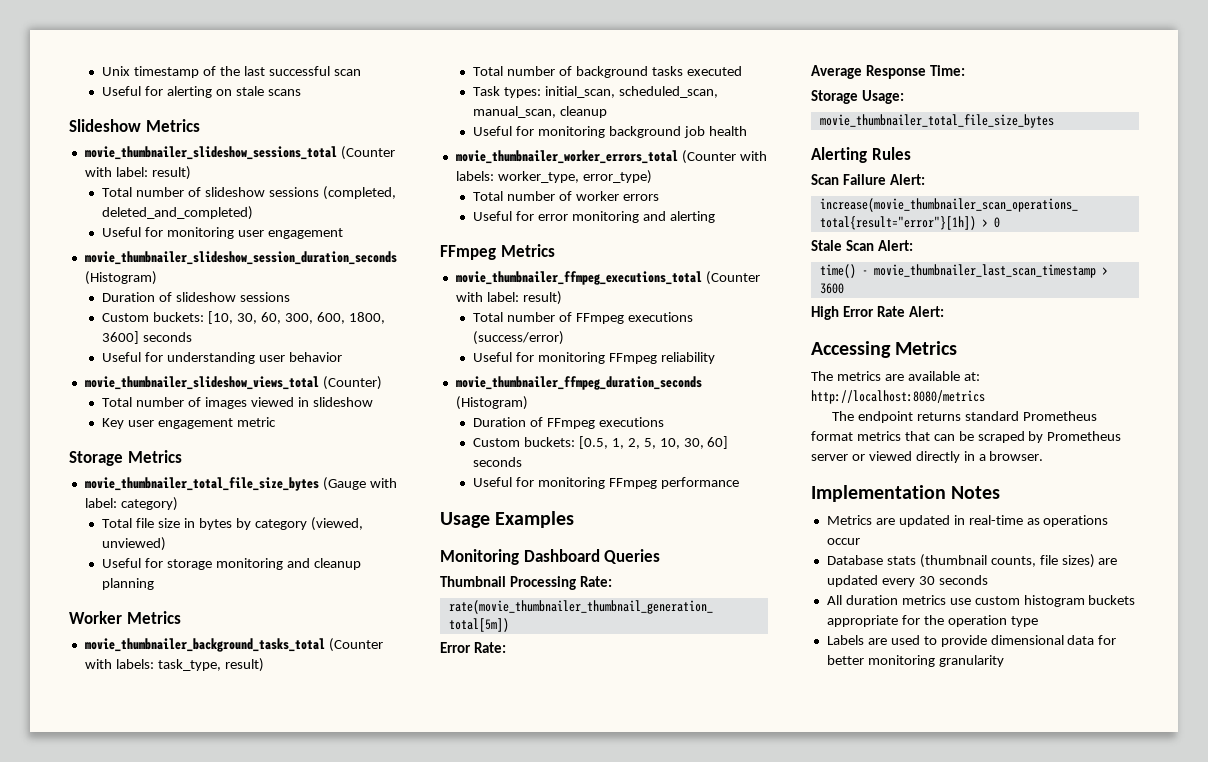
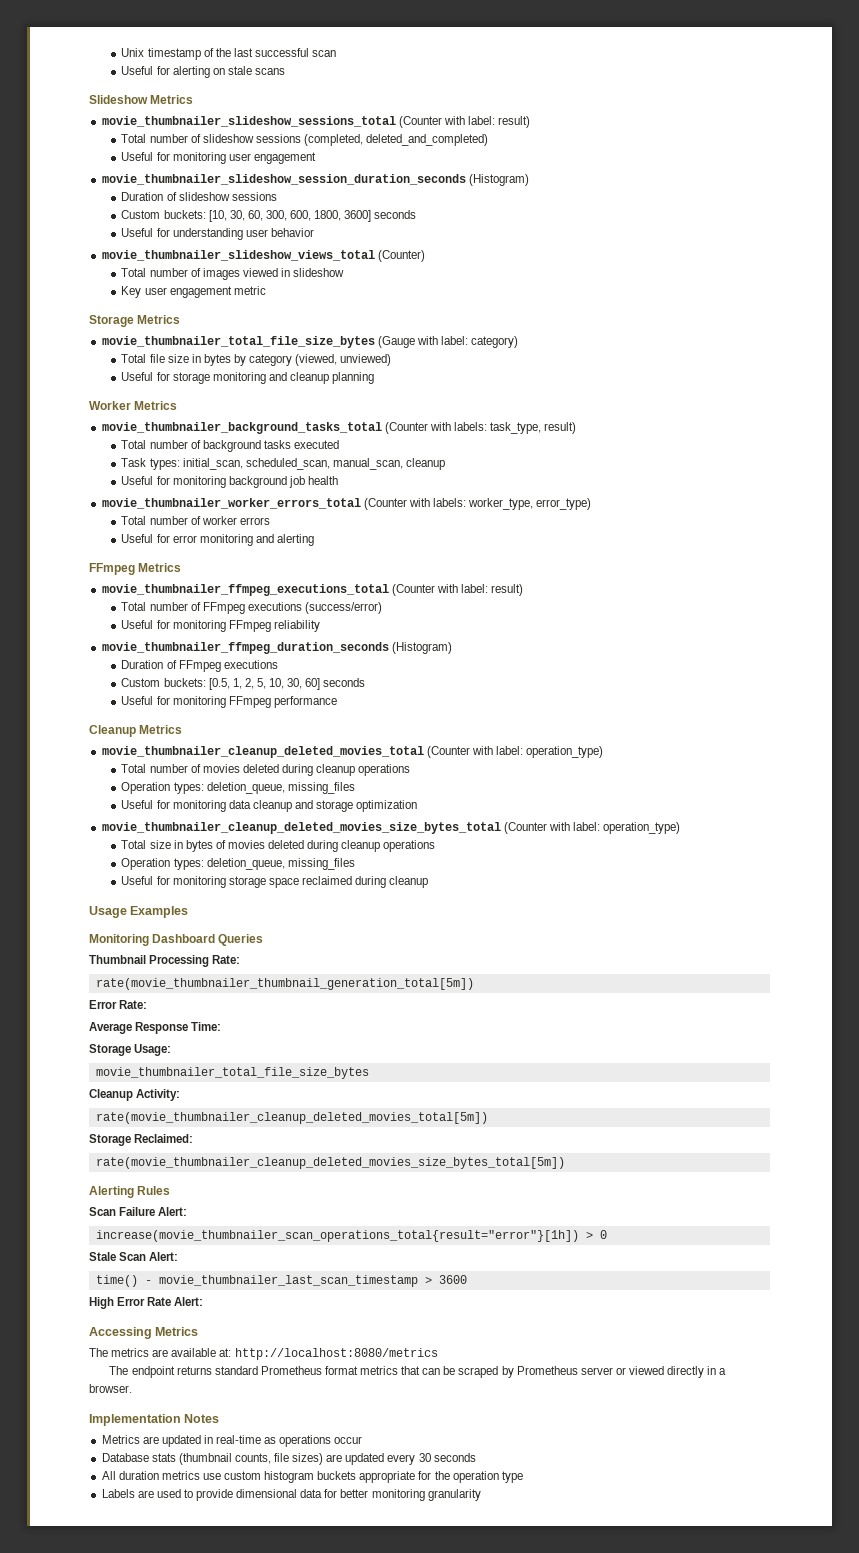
(739, 483) none -> [89,725,183,737] [101,746,604,758] [121,764,411,776] [121,782,355,794] [121,800,418,812] [101,822,681,834] [121,840,436,852] [121,858,355,870] [121,876,429,888] // Cleanup Metrics // movie_thumbnailer_cleanup_deleted_movies_total (Counter with label: operation_type) // Total number of movies deleted during cleanup operations // Operation types: deletion_queue, missing_files // Useful for monitoring data cleanup and storage optimization // movie_thumbnailer_cleanup_deleted_movies_size_bytes_total (Counter with label: operation_type) // Total size in bytes of movies deleted during cleanup operations // Operation types: deletion_queue, missing_files // Useful for monitoring storage space reclaimed during cleanup
(1054, 121) none -> [89,1089,181,1101] [95,1112,488,1124] [89,1134,194,1146] [95,1157,565,1169] // Cleanup Activity: // rate(movie_thumbnailer_cleanup_deleted_movies_total[5m]) // Storage Reclaimed: // rate(movie_thumbnailer_cleanup_deleted_movies_size_bytes_total[5m])

